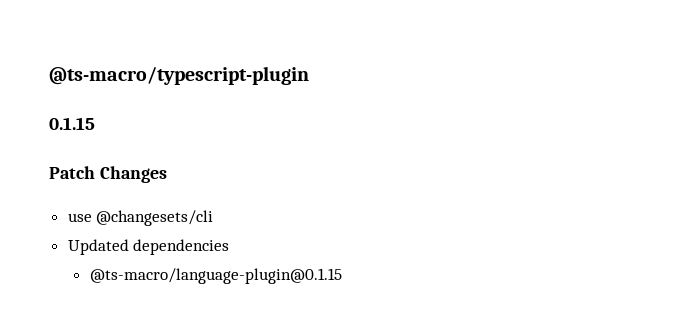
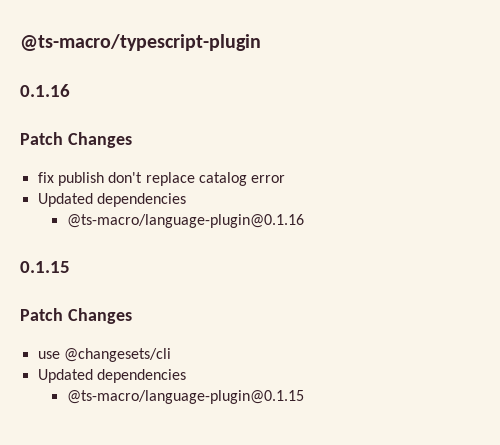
(309, 75) none -> [20,84,70,97] [20,132,132,148] [37,172,286,186] [37,193,186,207] [66,214,304,228] // 0.1.16 // Patch Changes // fix publish don't replace catalog error // Updated dependencies // @ts-macro/language-plugin@0.1.16

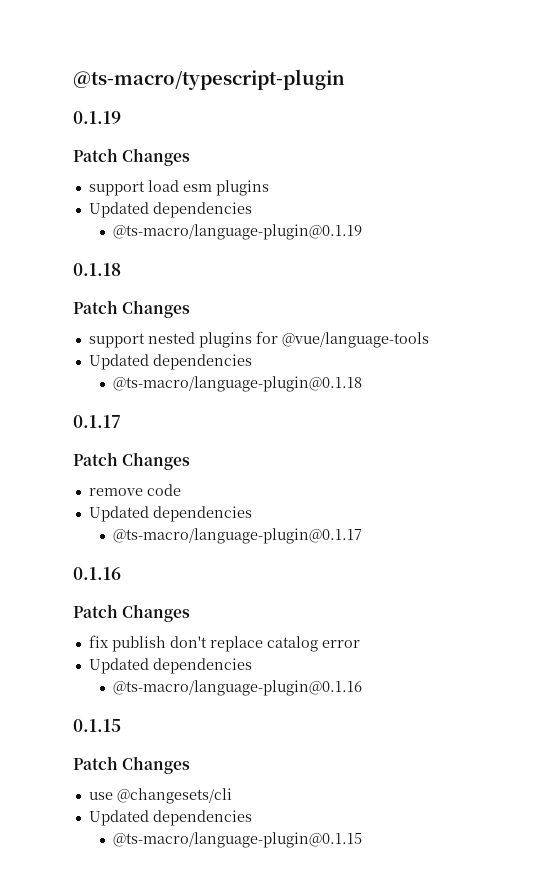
(261, 42) none -> [73,111,121,124] [73,148,191,166] [88,180,269,196] [88,202,252,218] [113,224,363,240] [73,263,121,276] [73,300,191,318] [88,331,429,348] [88,354,252,370] [113,376,363,392] [73,415,121,428] [73,452,191,470] [88,484,181,496] [88,506,252,522] [113,528,363,544] // 0.1.19 // Patch Changes // support load esm plugins // Updated dependencies // @ts-macro/language-plugin@0.1.19 // 0.1.18 // Patch Changes // support nested plugins for @vue/language-tools // Updated dependencies // @ts-macro/language-plugin@0.1.18 // 0.1.17 // Patch Changes // remove code // Updated dependencies // @ts-macro/language-plugin@0.1.17

